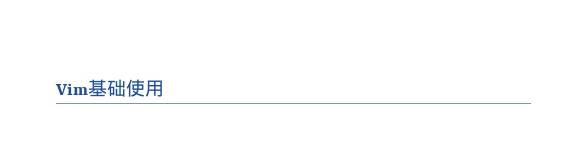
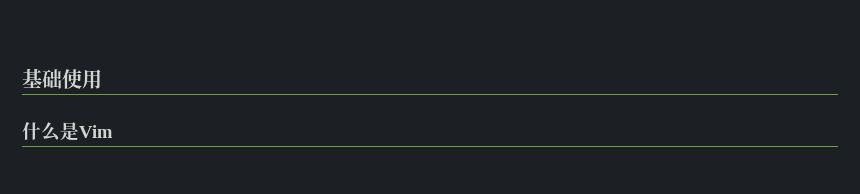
[55,83,88,95] Vim -> (22, 78) none
(164, 88) none -> [22,122,113,141] // 什么是Vim

